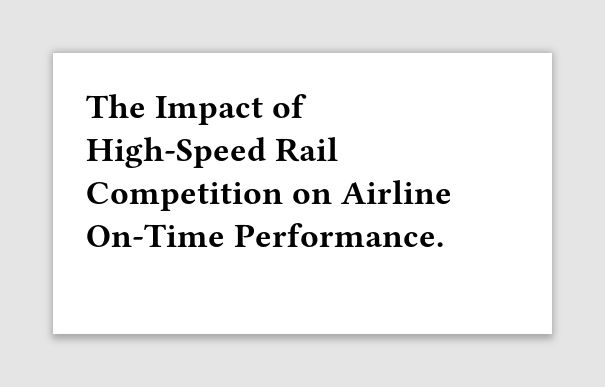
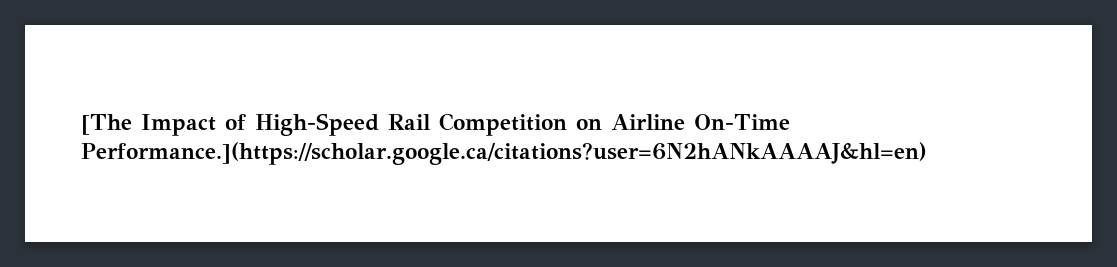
[86,94,146,118] The -> [81,114,132,135] [The
[234,223,445,247] Performance. -> [81,142,927,165] Performance.](https://scholar.google.ca/citations?user=6N2hANkAAAAJ&hl=en)

